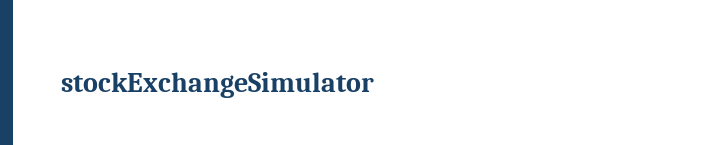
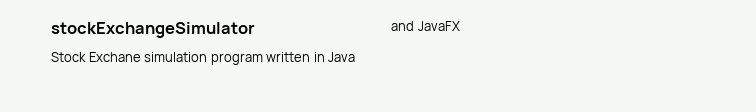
(374, 85) none -> [51,52,356,65] [391,21,460,31] // Stock Exchane simulation program written in Java and JavaFX

